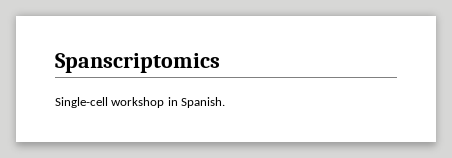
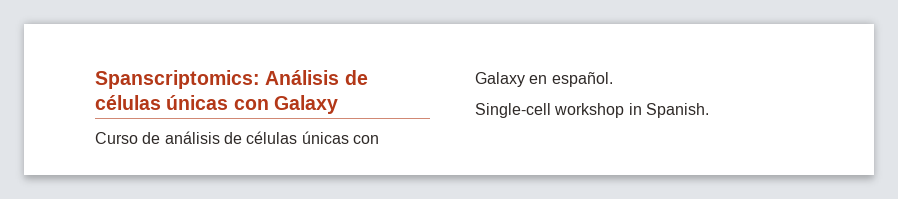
[55,53,220,73] Spanscriptomics -> [95,70,368,89] [95,95,338,114] [95,131,379,144] [475,72,613,87] Spanscriptomics: Análisis de células únicas con Galaxy // Curso de análisis de células únicas con Galaxy en español.

